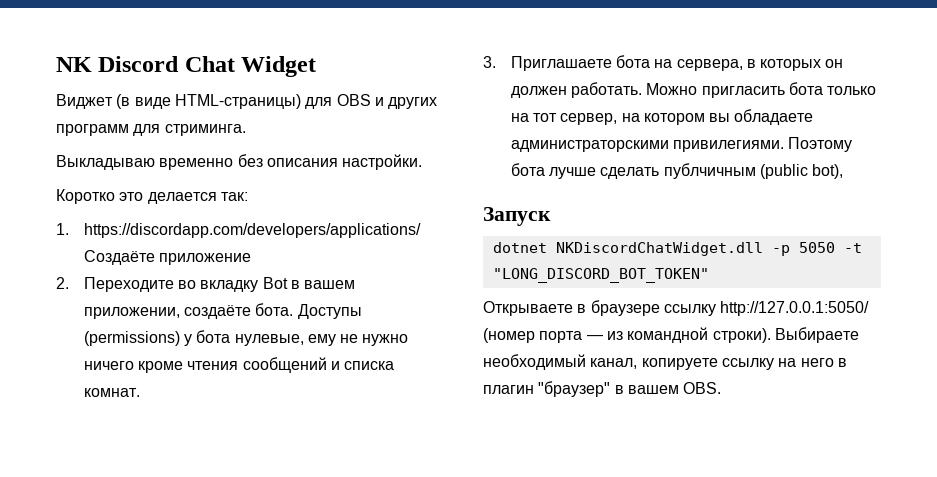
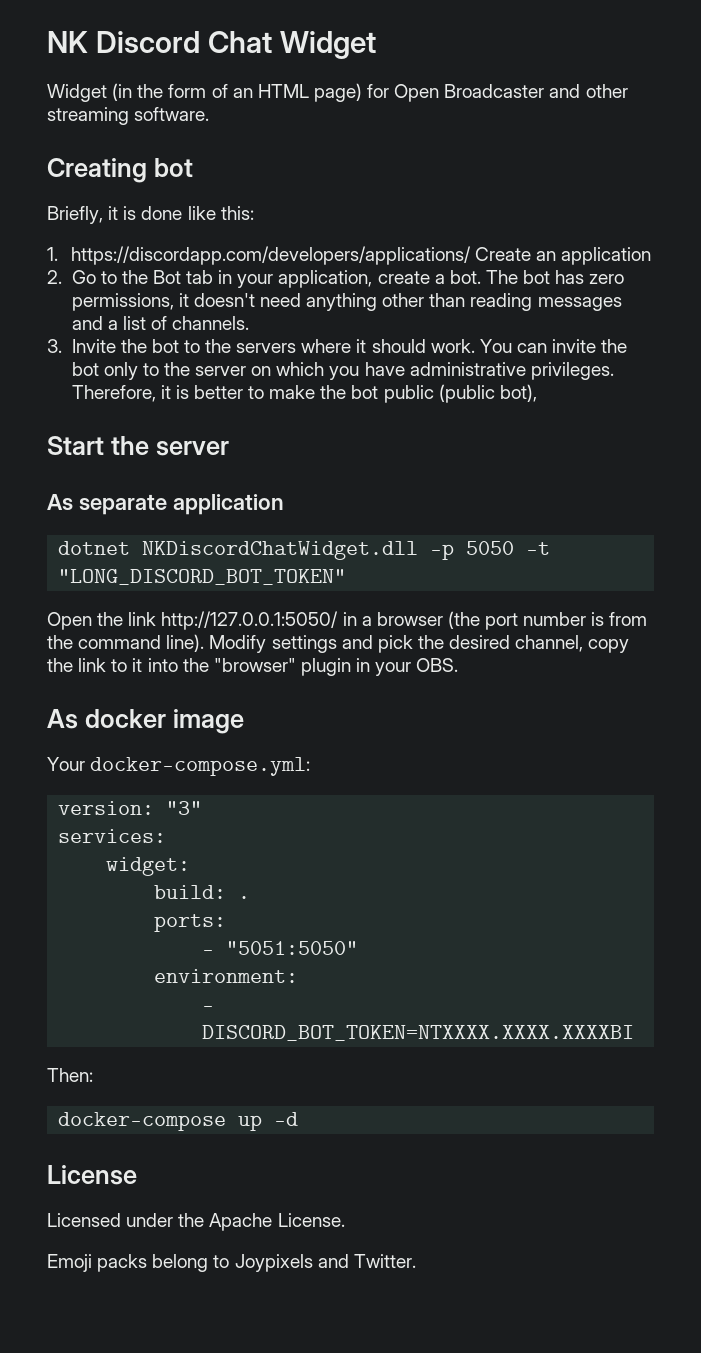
[56,94,438,109] [56,124,246,136] [56,154,423,170] [56,189,248,204] [56,223,421,238] [83,250,251,265] [56,277,356,292] [83,303,362,319] [83,330,409,346] [83,357,395,373] [83,388,140,397] [483,55,844,71] [510,82,877,98] [510,109,814,125] [510,137,853,152] [510,163,844,179] [483,207,551,226] Виджет (в виде HTML-страницы) для OBS и других программ для стриминга. // Выкладываю временно без описания настройки. // Коротко это делается так: // 1. https://discordapp.com/developers/applications/ Создаёте приложение // 2. Переходите во вкладку Bot в вашем приложении, создаёте бота. Доступы (permissions) у бота нулевые, ему не нужно ничего кроме чтения сообщений и списка комнат. // 3. Приглашаете бота на сервера, в которых он должен работать. Можно пригласить бота только на тот сервер, на котором вы обладаете администраторскими привилегиями. Поэтому бота лучше сделать публчичным (public bot), // Запуск -> [47,83,628,102] [47,107,210,125] [47,158,193,183] [47,206,254,224] [47,246,651,265] [47,270,625,288] [71,293,622,311] [71,316,250,330] [47,339,628,353] [71,362,614,380] [71,384,537,403] [47,436,229,456] [47,494,284,515] Widget (in the form of an HTML page) for Open Broadcaster and other streaming software. // Creating bot // Briefly, it is done like this: // 1. https://discordapp.com/developers/applications/ Create an application // 2. Go to the Bot tab in your application, create a bot. The bot has zero permissions, it doesn't need anything other than reading messages and a list of channels. // 3. Invite the bot to the servers where it should work. You can invite the bot only to the server on which you have administrative privileges. Therefore, it is better to make the bot public (public bot), // Start the server // As separate application
[483,300,870,316] [483,327,859,343] [483,354,847,370] [483,381,722,397] Открываете в браузере ссылку http://127.0.0.1:5050/ (номер порта — из командной строки). Выбираете необходимый канал, копируете ссылку на него в плагин "браузер" в вашем OBS. -> [47,611,648,630] [47,634,630,653] [47,658,459,676] [47,709,244,734] [47,757,311,776] [58,801,203,815] [58,829,167,843] [106,857,191,876] [154,885,251,899] [154,914,227,932] [202,941,359,955] [154,969,299,983] [202,1006,215,1011] [202,1025,635,1041] [47,1068,93,1082] [58,1112,299,1131] [47,1165,137,1185] [47,1213,345,1231] [47,1254,416,1272] Open the link http://127.0.0.1:5050/ in a browser (the port number is from the command line). Modify settings and pick the desired channel, copy the link to it into the "browser" plugin in your OBS. // As docker image // Your docker-compose.yml: // version: "3" // services: // widget: // build: . // ports: // - "5051:5050" // environment: // - DISCORD_BOT_TOKEN=NTXXXX.XXXX.XXXXBI // Then: // docker-compose up -d // License // Licensed under the Apache License. // Emoji packs belong to Joypixels and Twitter.

